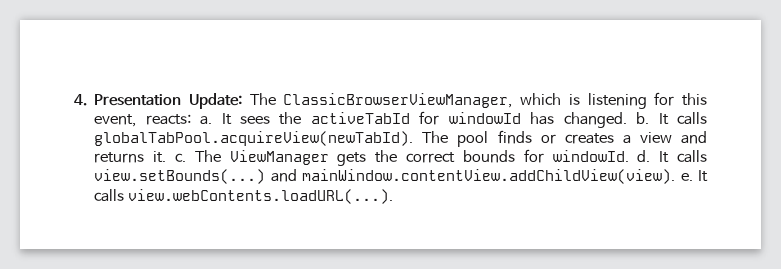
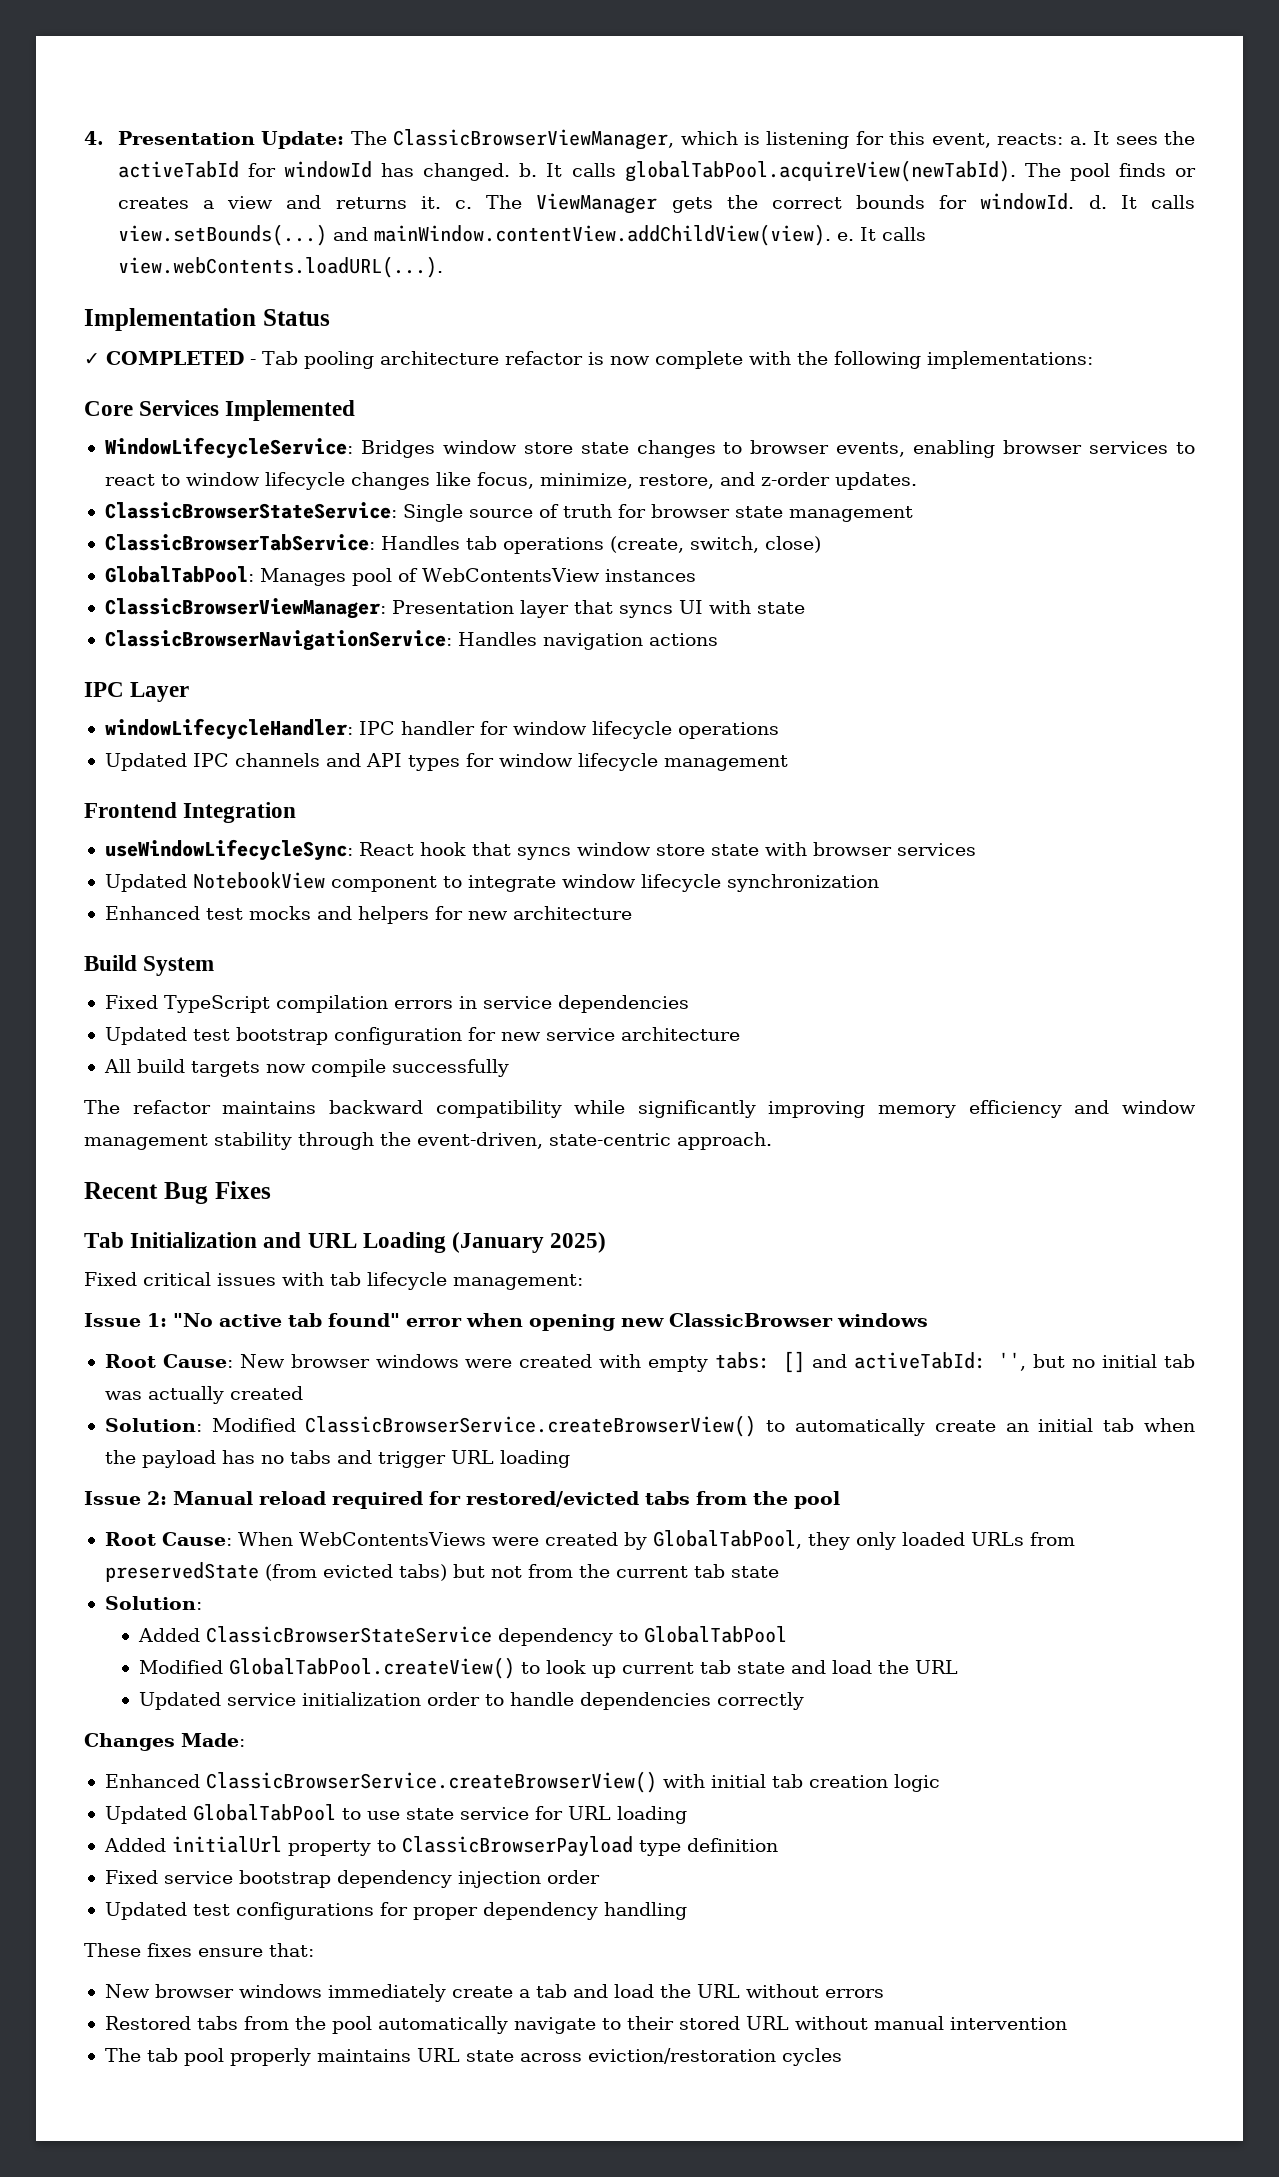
(394, 196) none -> [84,308,330,331] [84,351,1093,369] [84,400,356,421] [104,437,1195,459] [104,472,917,490] [104,502,913,522] [104,534,821,554] [104,566,696,586] [104,598,805,619] [104,630,718,651] [84,682,190,702] [104,718,779,740] [104,753,788,771] [84,802,297,823] [104,839,976,861] [104,872,879,892] [104,906,632,924] [84,955,215,976] [104,995,689,1013] [104,1027,740,1045] [103,1059,509,1077] [84,1100,1196,1118] [84,1132,772,1150] [84,1181,271,1204] [84,1232,607,1253] [84,1272,583,1290] [84,1313,928,1331] [104,1351,1195,1373] [104,1386,303,1404] [104,1415,1195,1437] [104,1450,570,1468] [84,1491,840,1509] [104,1530,1075,1550] [104,1562,779,1582] [104,1596,202,1610] [137,1626,787,1646] [138,1657,958,1679] [138,1692,804,1710] [84,1733,245,1751] [104,1771,940,1793] [104,1804,687,1824] [103,1836,778,1857] [104,1870,600,1888] [104,1902,687,1920] [84,1943,314,1957] [104,1984,884,2002] [104,2016,1067,2034] [104,2048,842,2066] // Implementation Status // ✓ COMPLETED - Tab pooling architecture refactor is now complete with the following implementations: // Core Services Implemented // WindowLifecycleService: Bridges window store state changes to browser events, enabling browser services to react to window lifecycle changes like focus, minimize, restore, and z-order updates. // ClassicBrowserStateService: Single source of truth for browser state management // ClassicBrowserTabService: Handles tab operations (create, switch, close) // GlobalTabPool: Manages pool of WebContentsView instances // ClassicBrowserViewManager: Presentation layer that syncs UI with state // ClassicBrowserNavigationService: Handles navigation actions // IPC Layer // windowLifecycleHandler: IPC handler for window lifecycle operations // Updated IPC channels and API types for window lifecycle management // Frontend Integration // useWindowLifecycleSync: React hook that syncs window store state with browser services // Updated NotebookView component to integrate window lifecycle synchronization // Enhanced test mocks and helpers for new architecture // Build System // Fixed TypeScript compilation errors in service dependencies // Updated test bootstrap configuration for new service architecture // All build targets now compile successfully // The refactor maintains backward compatibility while significantly improving memory efficiency and window management stability through the event-driven, state-centric approach. // Recent Bug Fixes // Tab Initialization and URL Loading (January 2025) // Fixed critical issues with tab lifecycle management: // Issue 1: "No active tab found" error when opening new ClassicBrowser windows // Root Cause: New browser windows were created with empty tabs: [] and activeTabId: '', but no initial tab was actually created // Solution: Modified ClassicBrowserService.createBrowserView() to automatically create an initial tab when the payload has no tabs and trigger URL loading // Issue 2: Manual reload required for restored/evicted tabs from the pool // Root Cause: When WebContentsViews were created by GlobalTabPool, they only loaded URLs from preservedState (from evicted tabs) but not from the current tab state // Solution: // Added ClassicBrowserStateService dependency to GlobalTabPool // Modified GlobalTabPool.createView() to look up current tab state and load the URL // Updated service initialization order to handle dependencies correctly // Changes Made: // Enhanced ClassicBrowserService.createBrowserView() with initial tab creation logic // Updated GlobalTabPool to use state service for URL loading // Added initialUrl property to ClassicBrowserPayload type definition // Fixed service bootstrap dependency injection order // Updated test configurations for proper dependency handling // These fixes ensure that: // New browser windows immediately create a tab and load the URL without errors // Restored tabs from the pool automatically navigate to their stored URL without manual intervention // The tab pool properly maintains URL state across eviction/restoration cycles

